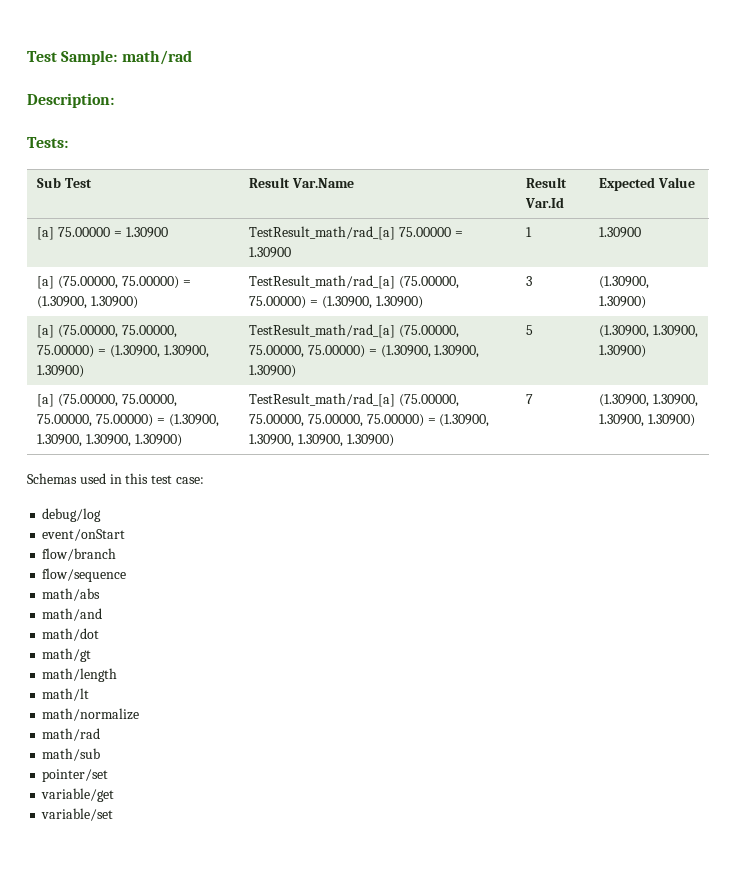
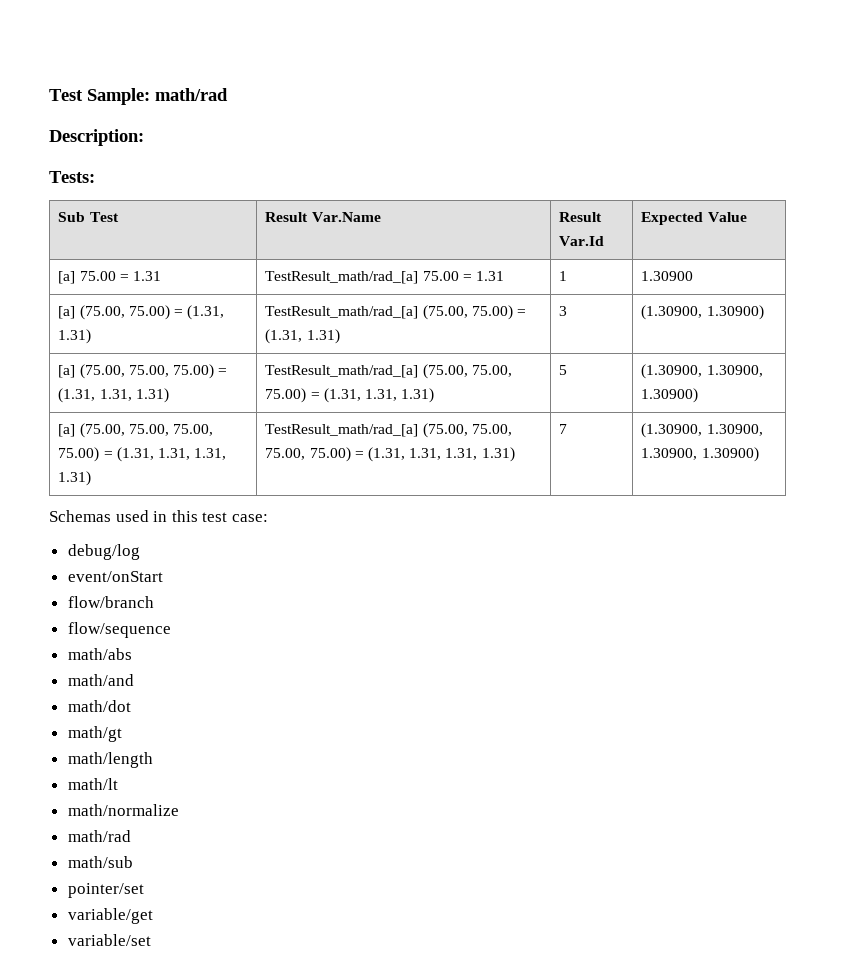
[58,227,168,238] [249,226,463,240] [249,247,292,258] [526,227,533,237] [599,227,642,238] [37,276,191,289] [37,296,139,309] [249,275,460,289] [249,296,423,309] [526,276,533,286] [599,276,650,289] [599,296,647,309] [37,325,177,338] [37,345,209,358] [37,365,85,378] [249,324,460,338] [249,345,480,358] [249,365,297,378] 75.00000 = 1.30900 | TestResult_math/rad_[a] 75.00000 = 1.30900 | 1 | 1.30900 // [a] (75.00000, 75.00000) = (1.30900, 1.30900) | TestResult_math/rad_[a] (75.00000, 75.00000) = (1.30900, 1.30900) | 3 | (1.30900, 1.30900) // [a] (75.00000, 75.00000, 75.00000) = (1.30900, 1.30900, 1.30900) | TestResult_math/rad_[a] (75.00000, 75.00000, 75.00000) = (1.30900, 1.30900, 1.30900) -> [79,271,161,281] [265,271,504,284] [559,271,568,281] [641,271,694,281] [58,305,225,320] [58,329,92,344] [265,305,526,320] [265,329,340,344] [559,306,568,316] [641,305,764,320] [58,364,228,379] [58,388,169,403] [265,364,512,379] [265,388,435,403] 75.00 = 1.31 | TestResult_math/rad_[a] 75.00 = 1.31 | 1 | 1.30900 // [a] (75.00, 75.00) = (1.31, 1.31) | TestResult_math/rad_[a] (75.00, 75.00) = (1.31, 1.31) | 3 | (1.30900, 1.30900) // [a] (75.00, 75.00, 75.00) = (1.31, 1.31, 1.31) | TestResult_math/rad_[a] (75.00, 75.00, 75.00) = (1.31, 1.31, 1.31)
[58,394,177,407] [37,414,219,427] [37,434,182,447] [249,393,460,407] [249,414,490,427] [249,434,394,447] (75.00000, 75.00000, 75.00000, 75.00000) = (1.30900, 1.30900, 1.30900, 1.30900) | TestResult_math/rad_[a] (75.00000, 75.00000, 75.00000, 75.00000) = (1.30900, 1.30900, 1.30900, 1.30900) -> [79,423,213,438] [58,447,227,462] [58,471,92,486] [265,423,512,438] [265,447,515,462] (75.00, 75.00, 75.00, 75.00) = (1.31, 1.31, 1.31, 1.31) | TestResult_math/rad_[a] (75.00, 75.00, 75.00, 75.00) = (1.31, 1.31, 1.31, 1.31)

